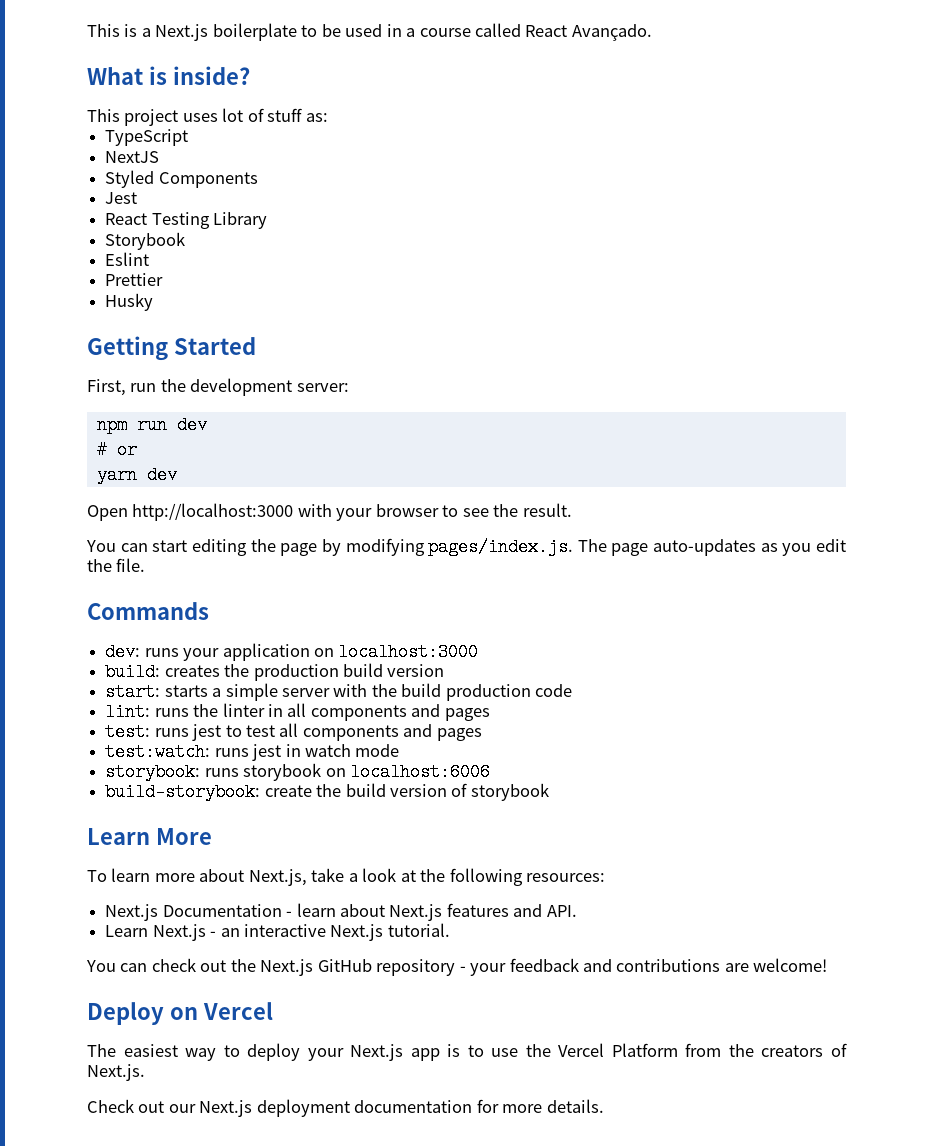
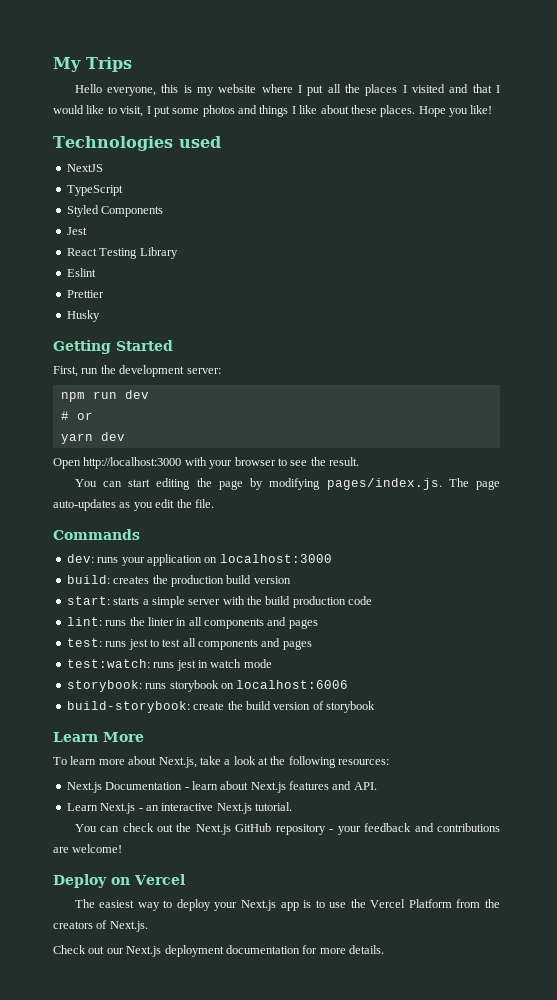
[87,23,652,41] [87,66,250,85] [87,108,328,126] This is a Next.js boilerplate to be used in a course called React Avançado. // What is inside? // This project uses lot of stuff as: -> [53,57,132,72] [74,84,501,96] [53,105,493,117] [53,136,221,151] [66,164,103,172] My Trips // Hello everyone, this is my website where I put all the places I visited and that I would like to visit, I put some photos and things I like about these places. Hope you like! // Technologies used // NextJS
[105,151,160,163] // NextJS -> (123, 190) none
[105,232,186,250] // Storybook -> (178, 253) none

